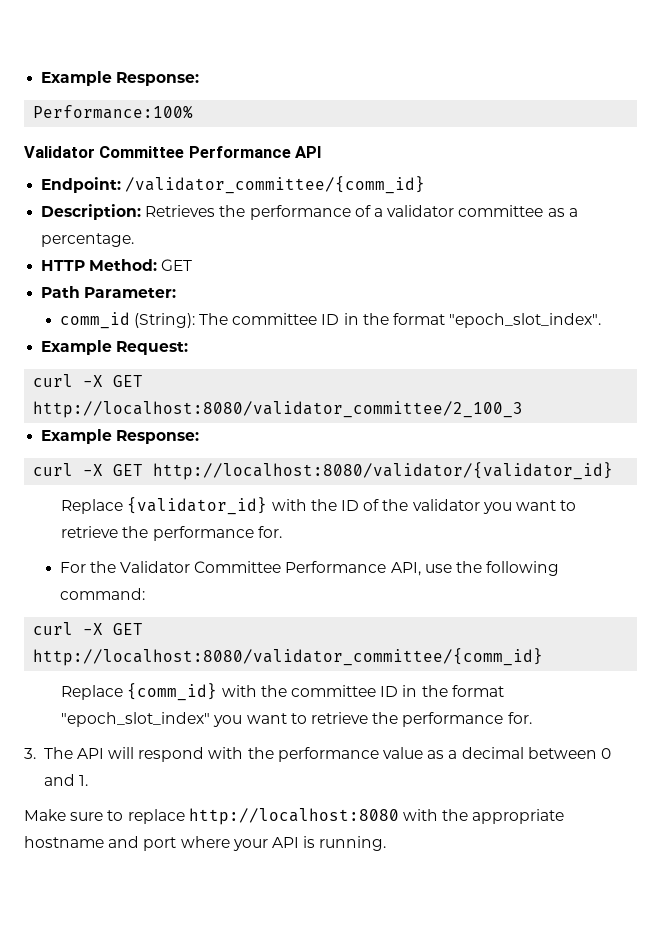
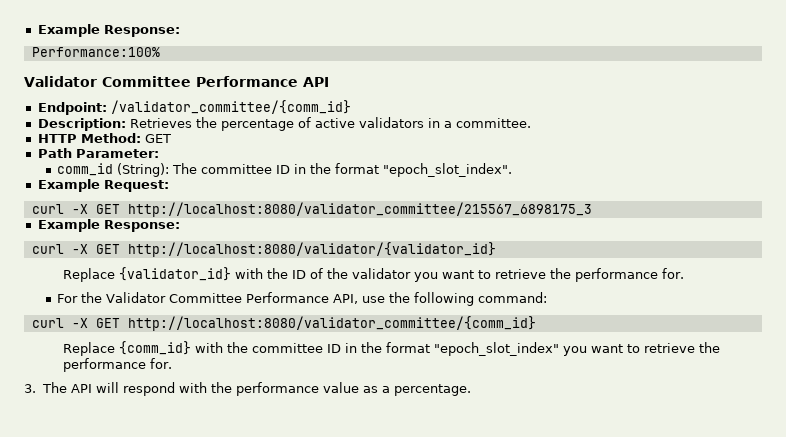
[249,205,578,220] [41,233,135,247] performance of a validator committee as a percentage. -> [220,117,531,131] percentage of active validators in a committee.
[33,401,524,418] http://localhost:8080/validator_committee/2_100_3 -> [127,202,592,217] http://localhost:8080/validator_committee/215567_6898175_3
[461,747,611,759] [43,774,88,786] [24,808,565,825] [24,836,387,851] decimal between 0 and 1. // Make sure to replace http://localhost:8080 with the appropriate hostname and port where your API is running. -> [394,384,472,396] percentage.

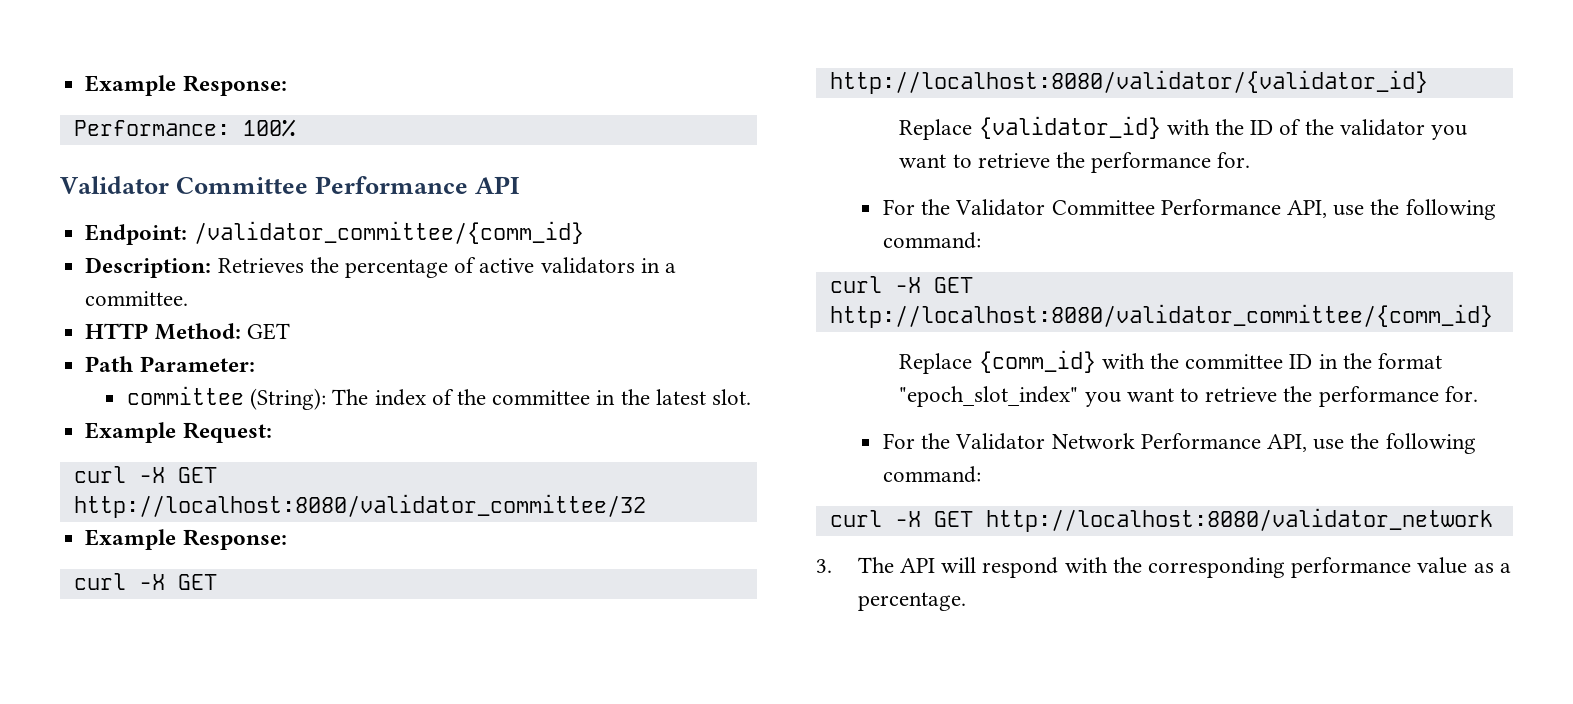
[37,24,180,37] [31,47,160,57] Example Response: // Performance:100% -> [85,75,287,96] [73,119,296,137] Example Response: // Performance: 100%
[57,163,114,176] comm_id -> [127,386,245,405] committee
[201,163,513,177] committee ID in the format "epoch_slot_index". -> [374,389,752,406] index of the committee in the latest slot.
[127,202,592,217] http://localhost:8080/validator_committee/215567_6898175_3 -> [73,494,646,518] http://localhost:8080/validator_committee/32
(172, 363) none -> [883,433,1476,454] [883,466,982,483] [829,508,1493,532] // For the Validator Network Performance API, use the following command: // curl -X GET http://localhost:8080/validator_network
(233, 387) none -> [1147,557,1285,578] corresponding

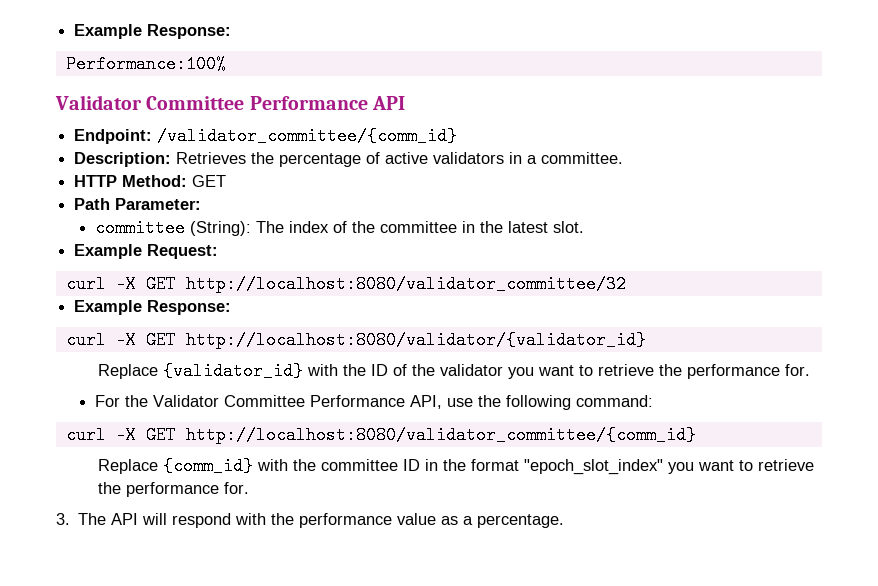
[85,75,287,96] [73,119,296,137] Example Response: // Performance: 100% -> [74,24,232,39] [65,55,226,73] Example Response: // Performance:100%
[883,433,1476,454] [883,466,982,483] [829,508,1493,532] // For the Validator Network Performance API, use the following command: // curl -X GET http://localhost:8080/validator_network -> (249, 488) none
[1147,557,1285,578] corresponding -> (295, 519) none

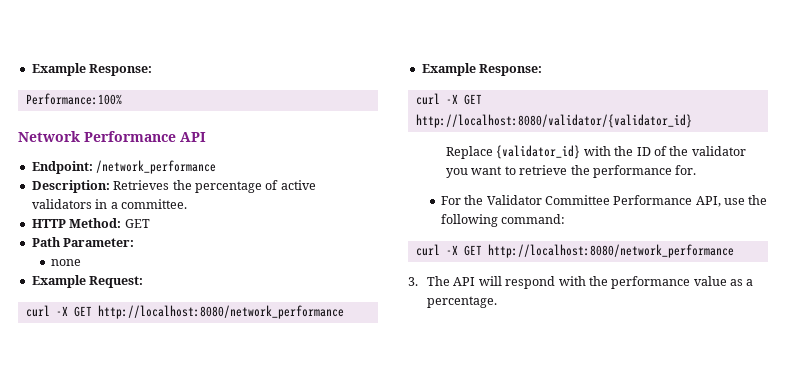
[55,95,245,110] Validator Committee -> [18,131,80,142] Network
[157,127,458,145] /validator_committee/{comm_id} -> [96,160,217,174] /network_performance
[95,219,585,237] // committee (String): The index of the committee in the latest slot. -> [50,259,81,266] // none
[185,275,626,293] http://localhost:8080/validator_committee/32 -> [97,305,344,319] http://localhost:8080/network_performance
[185,426,696,444] [97,457,814,475] [97,482,249,497] http://localhost:8080/validator_committee/{comm_id} // Replace {comm_id} with the committee ID in the format "epoch_slot_index" you want to retrieve the performance for. -> [487,244,734,258] http://localhost:8080/network_performance

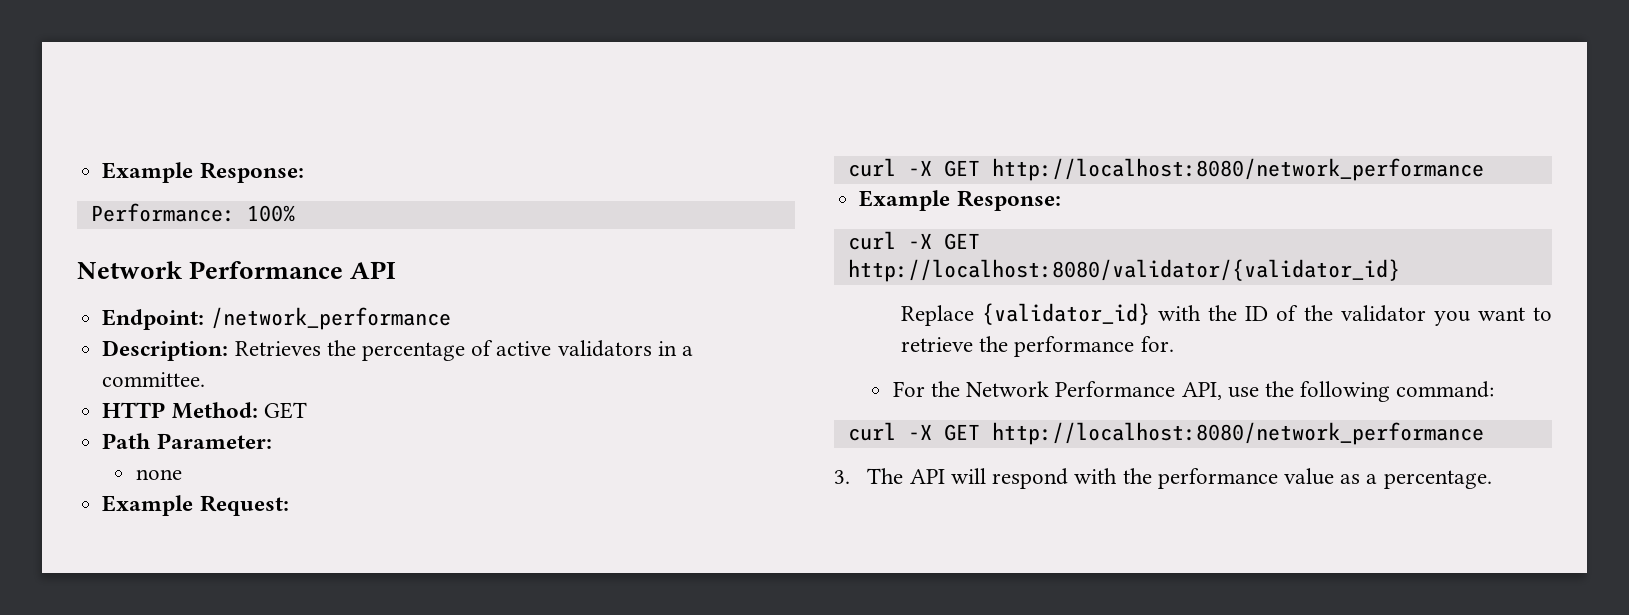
[31,63,153,76] [25,93,122,105] Example Response: // Performance:100% -> [102,162,304,183] [90,203,295,222] Example Response: // Performance: 100%
[486,195,610,205] Validator Committee -> [966,381,1050,397] Network

